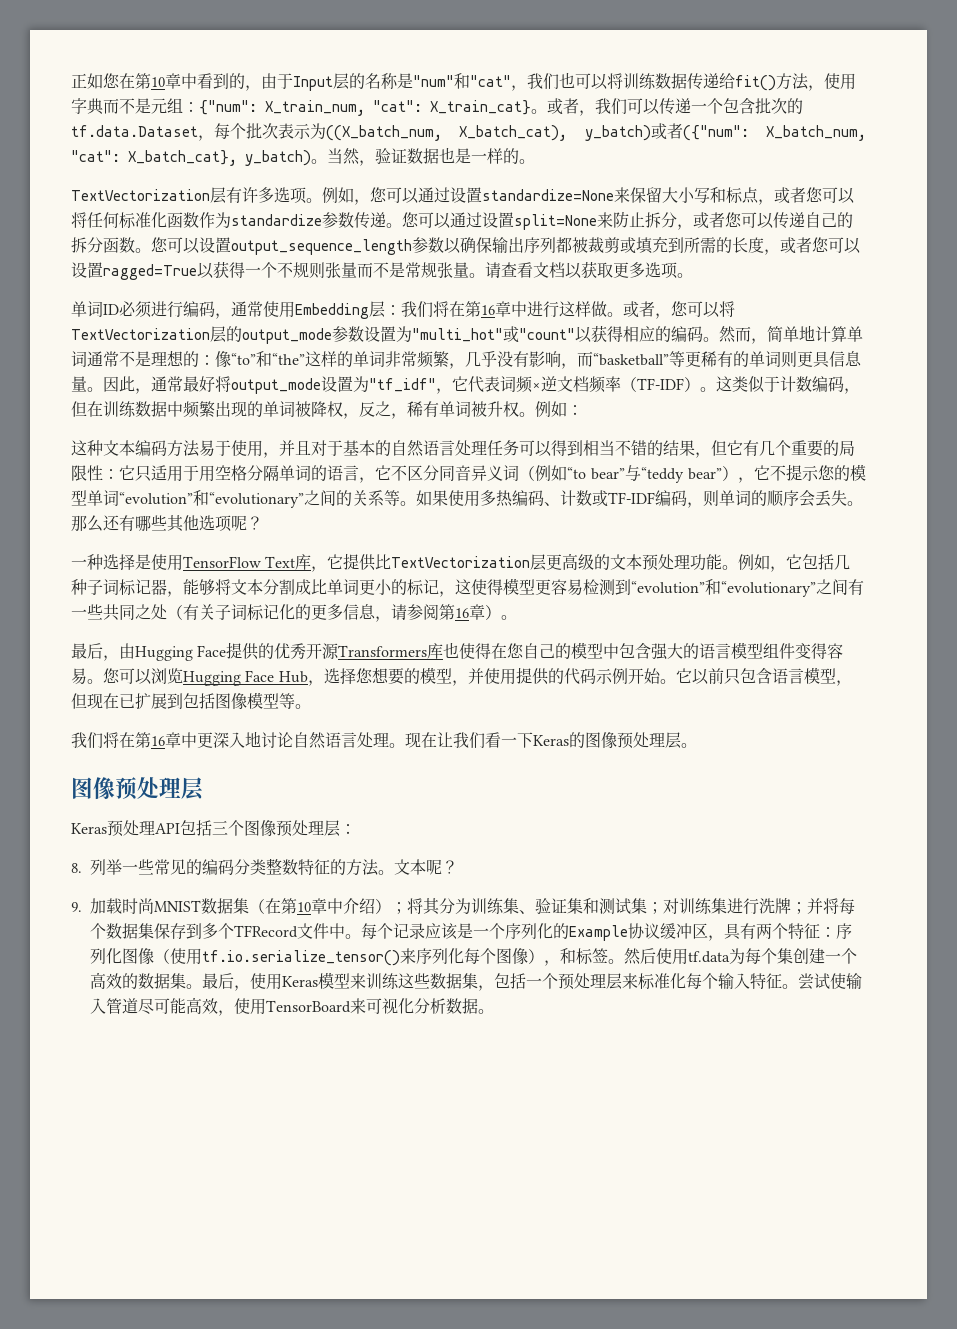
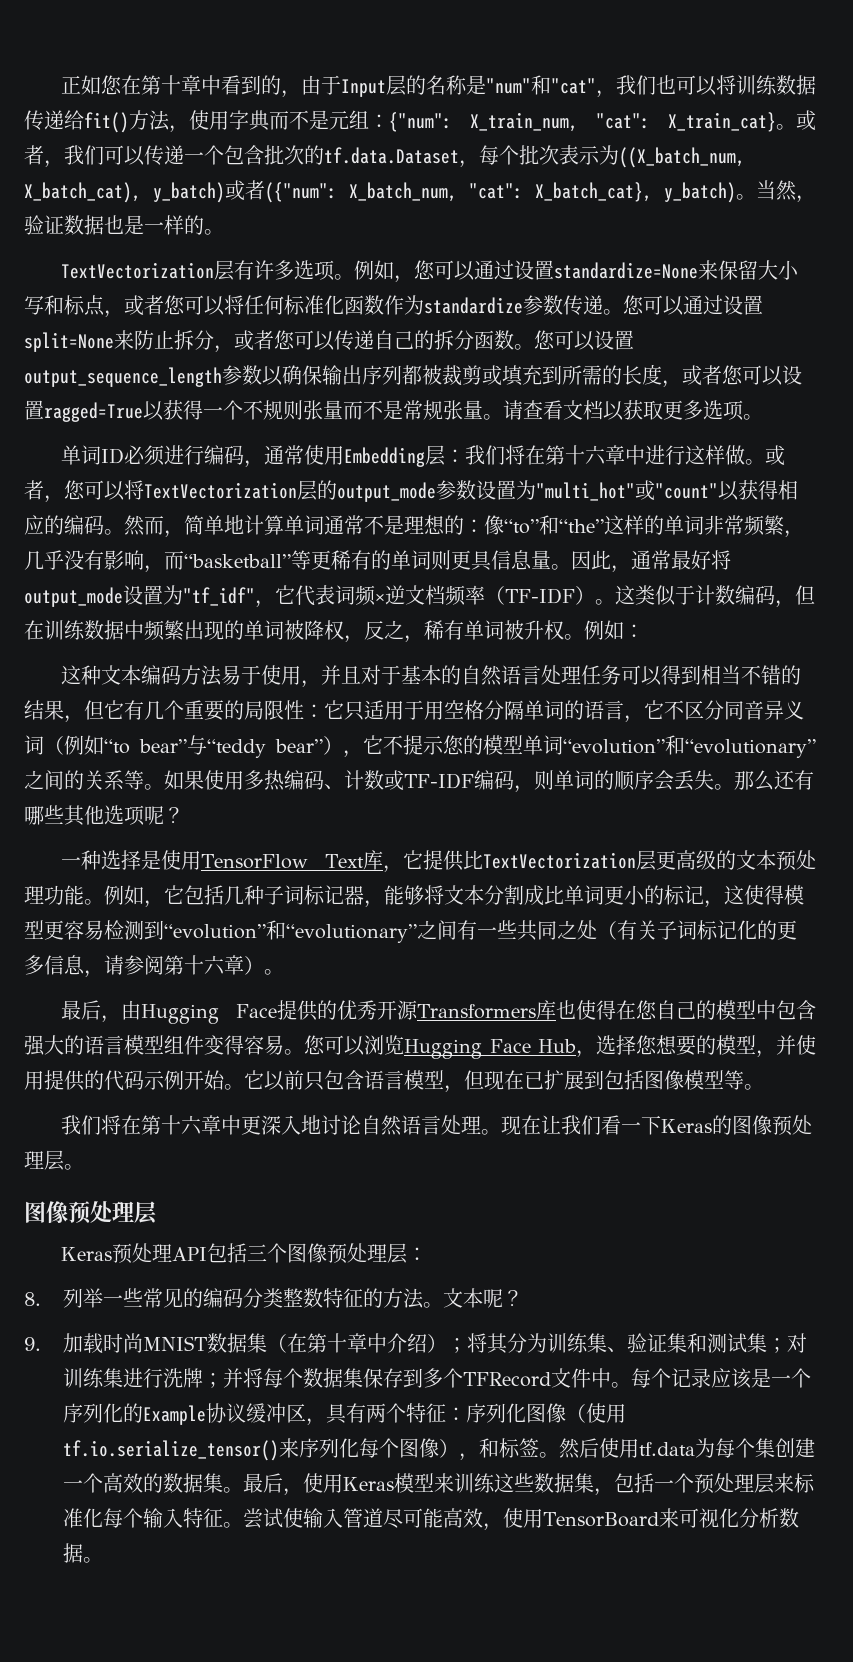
[151,77,165,87] 10 -> [160,75,181,95] 十
[481,305,495,315] 16 -> [564,445,606,465] 十六
[455,608,469,618] 16 -> [184,955,225,975] 十六
[151,736,165,746] 16 -> [160,1115,202,1135] 十六
[297,902,311,912] 10 -> [327,1333,348,1353] 十

